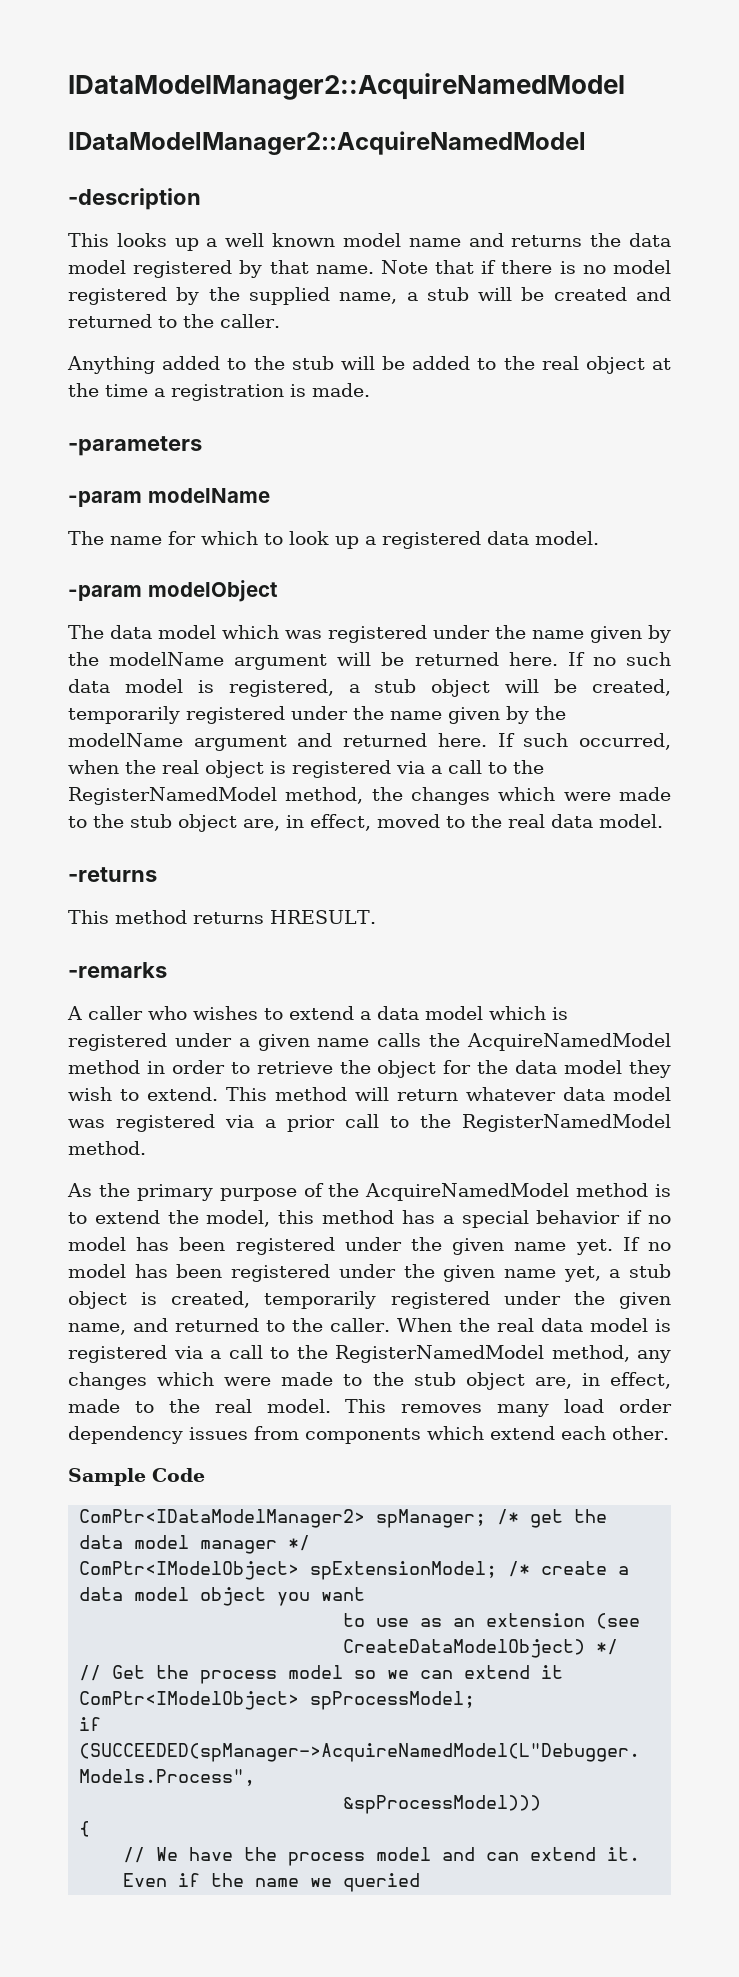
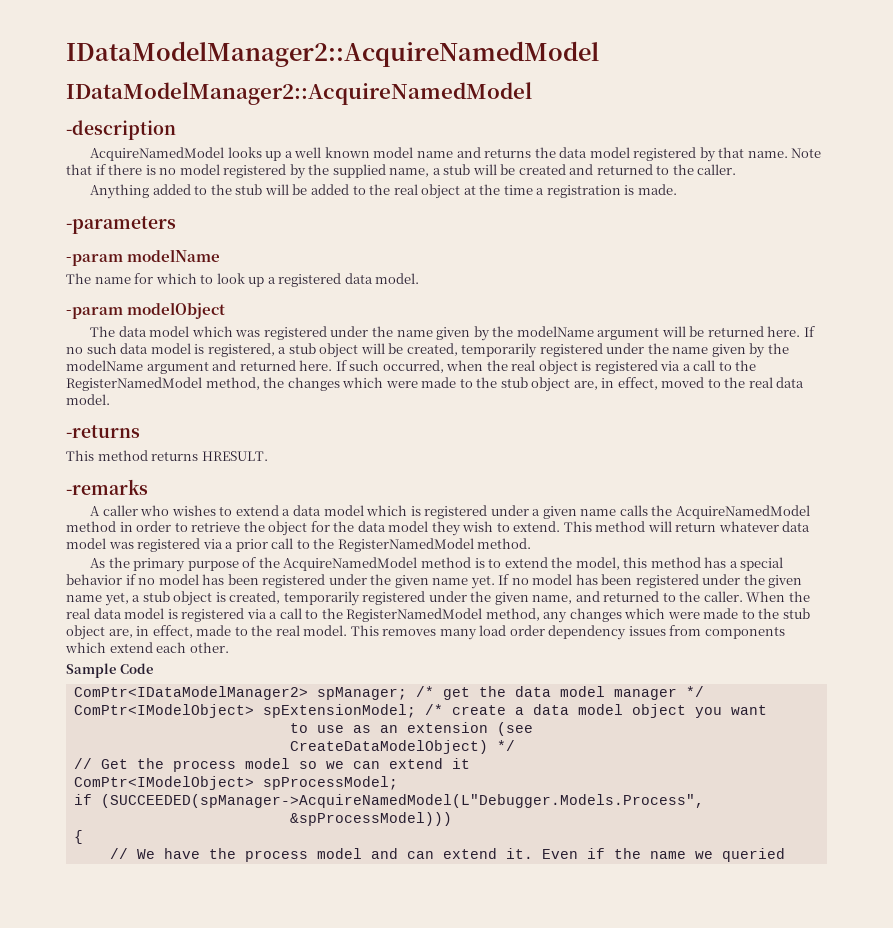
[68,233,109,247] This -> [90,147,225,161] AcquireNamedModel

